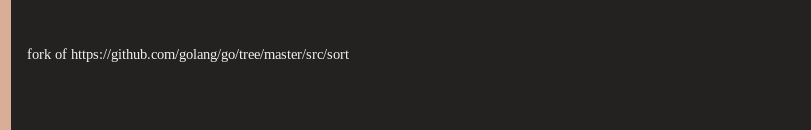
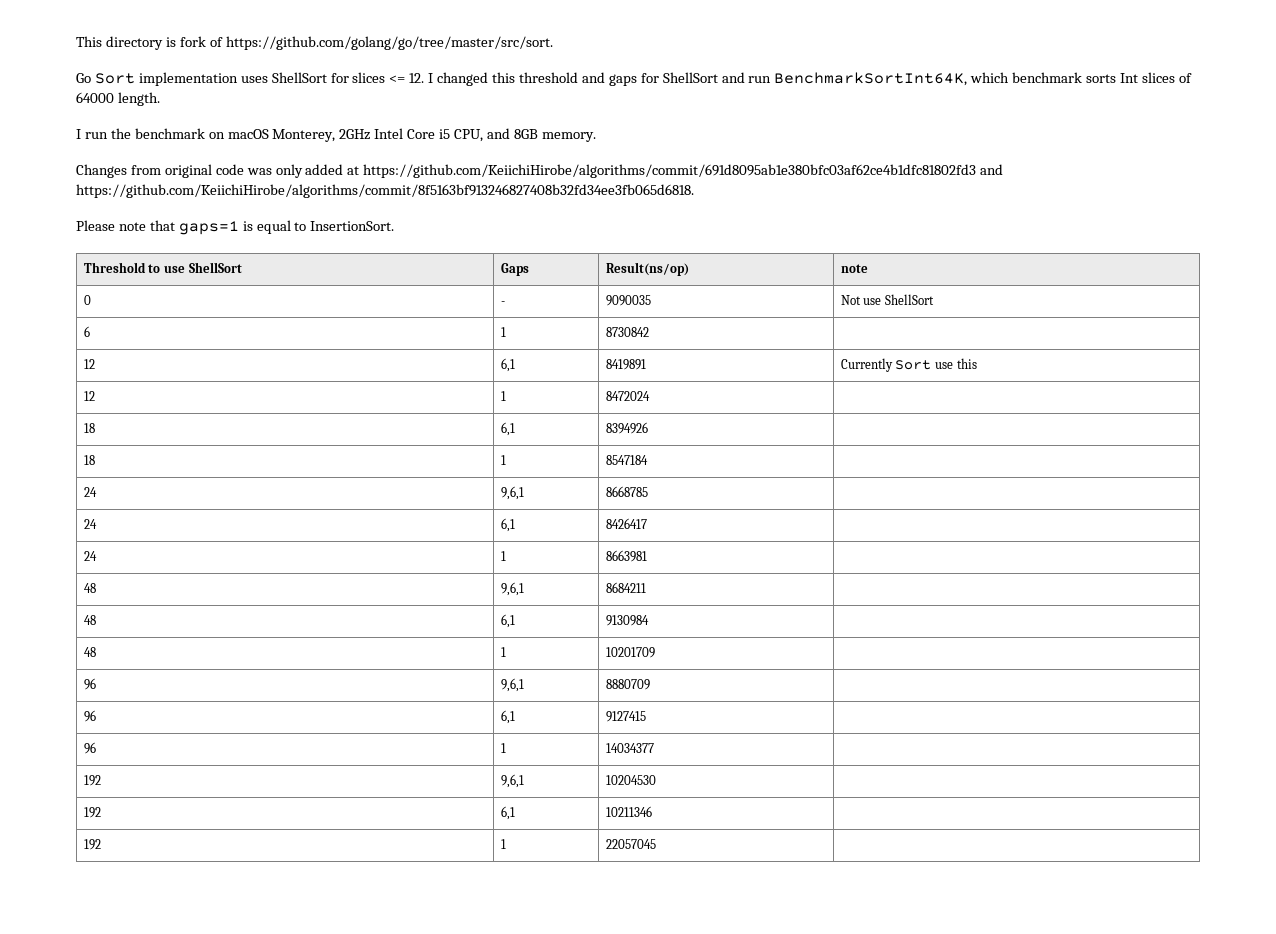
[27,48,349,62] fork of https://github.com/golang/go/tree/master/src/sort -> [76,36,553,50] [76,72,1192,86] [76,92,160,106] [76,128,596,142] [76,164,1004,178] [76,184,694,198] [76,220,395,235] [83,262,242,273] [500,263,529,276] [605,262,689,276] [840,264,868,273] [83,295,91,305] [500,301,505,305] [605,295,651,306] [840,294,934,305] [83,326,90,337] [500,327,506,337] [605,327,649,337] [83,359,95,369] [500,358,515,372] [605,359,646,370] [840,358,977,372] [83,391,95,401] [500,391,506,401] [605,391,650,401] [83,423,95,433] [500,422,515,436] [605,422,648,434] [83,455,95,465] [500,455,506,465] [605,455,648,465] [83,487,97,497] [500,486,524,500] [605,486,648,497] [83,519,97,529] [500,518,515,532] [605,518,647,529] [83,551,97,561] [500,551,506,561] [605,550,647,562] [83,583,96,593] [500,582,524,596] [605,582,646,593] [83,615,96,625] [500,614,515,628] [605,615,649,626] [83,647,96,657] [500,647,506,657] [605,647,655,658] [83,678,96,690] [500,678,524,692] [605,679,650,690] [83,710,96,722] [500,710,515,724] [605,711,646,722] [83,742,96,754] [500,743,506,753] [605,743,654,753] [83,775,101,786] [500,774,524,788] [605,775,656,785] [83,807,101,818] [500,806,515,820] [605,806,652,817] [83,839,101,850] [500,839,506,849] [605,839,656,849] This directory is fork of https://github.com/golang/go/tree/master/src/sort. // Go Sort implementation uses ShellSort for slices <= 12. I changed this threshold and gaps for ShellSort and run BenchmarkSortInt64K, which benchmark sorts Int slices of 64000 length. // I run the benchmark on macOS Monterey, 2GHz Intel Core i5 CPU, and 8GB memory. // Changes from original code was only added at https://github.com/KeiichiHirobe/algorithms/commit/691d8095ab1e380bfc03af62ce4b1dfc81802fd3 and https://github.com/KeiichiHirobe/algorithms/commit/8f5163bf913246827408b32fd34ee3fb065d6818. // Please note that gaps=1 is equal to InsertionSort. // Threshold to use ShellSort | Gaps | Result(ns/op) | note // 0 | - | 9090035 | Not use ShellSort // 6 | 1 | 8730842 | // 12 | 6,1 | 8419891 | Currently Sort use this // 12 | 1 | 8472024 | // 18 | 6,1 | 8394926 | // 18 | 1 | 8547184 | // 24 | 9,6,1 | 8668785 | // 24 | 6,1 | 8426417 | // 24 | 1 | 8663981 | // 48 | 9,6,1 | 8684211 | // 48 | 6,1 | 9130984 | // 48 | 1 | 10201709 | // 96 | 9,6,1 | 8880709 | // 96 | 6,1 | 9127415 | // 96 | 1 | 14034377 | // 192 | 9,6,1 | 10204530 | // 192 | 6,1 | 10211346 | // 192 | 1 | 22057045 |

